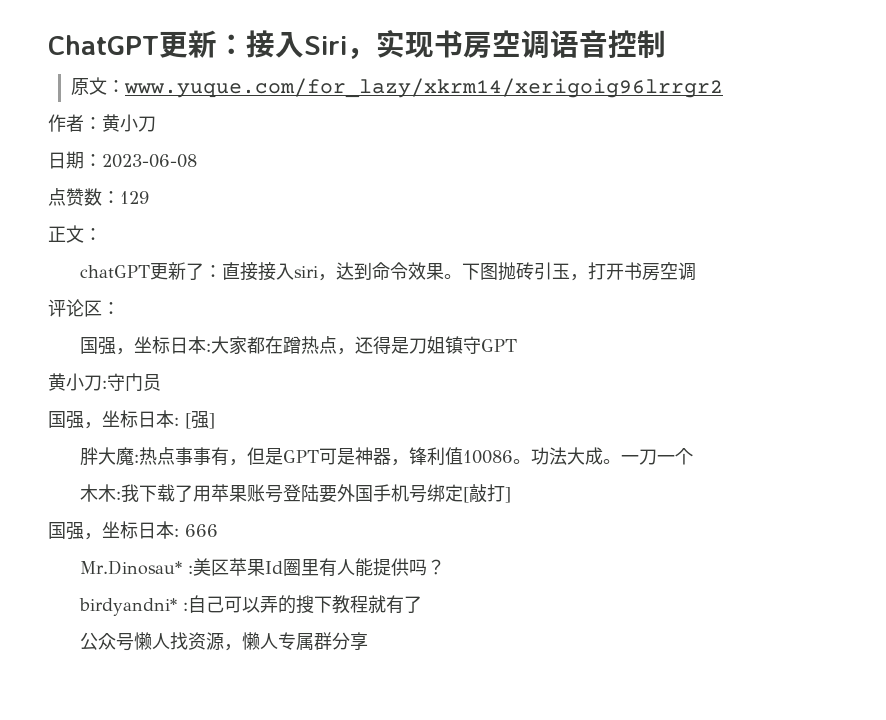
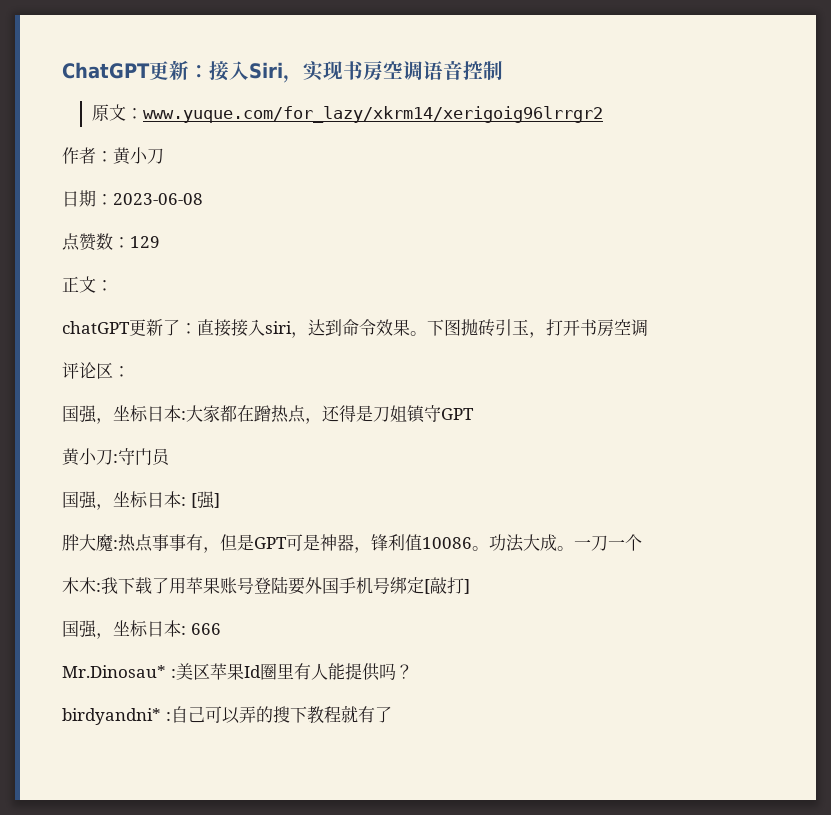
[79,632,368,651] // 公众号懒人找资源，懒人专属群分享 -> (392, 714) none

